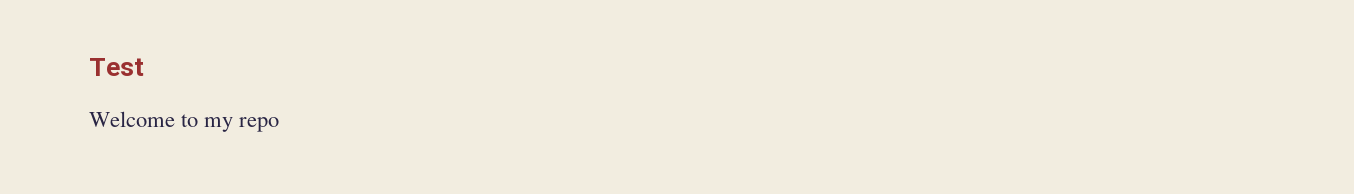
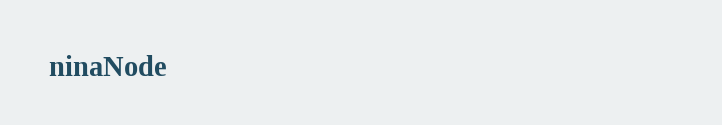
[89,58,144,76] [89,111,280,132] Test // Welcome to my repo -> [49,55,167,76] ninaNode

